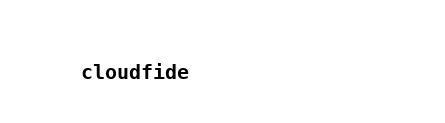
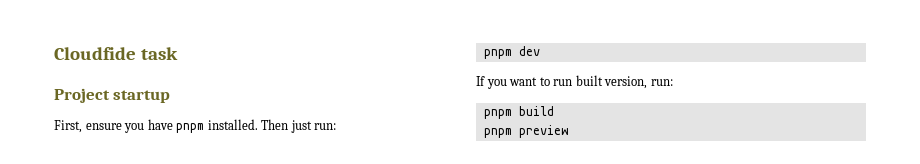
[81,63,189,79] cloudfide -> [54,47,178,60] [54,88,171,103] [54,119,337,133] [483,46,540,59] [476,75,673,89] [483,106,554,119] [483,125,568,138] Cloudfide task // Project startup // First, ensure you have pnpm installed. Then just run: // pnpm dev // If you want to run built version, run: // pnpm build // pnpm preview

